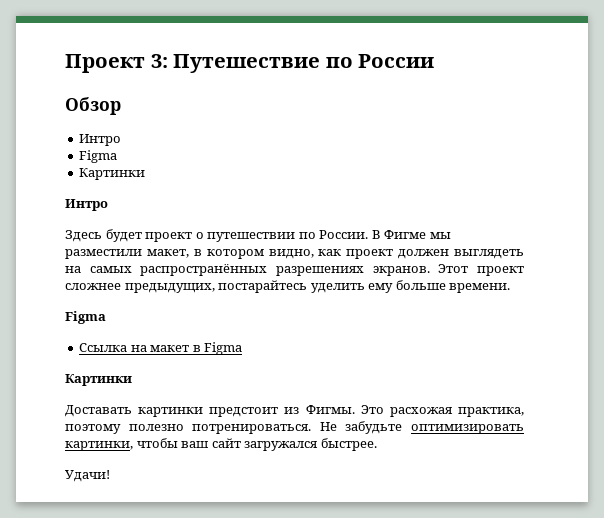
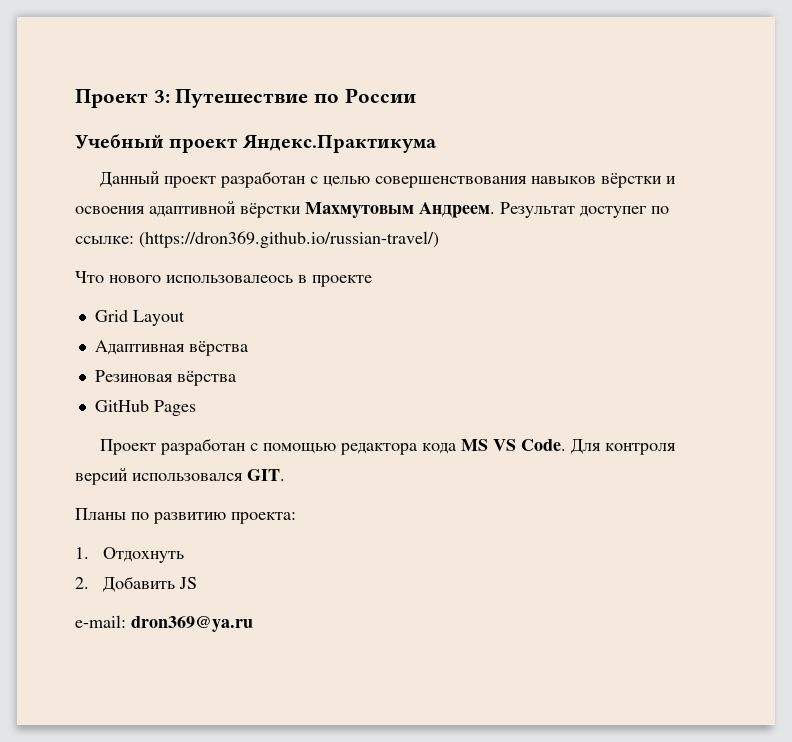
[65,97,121,115] [79,134,122,146] [79,150,118,163] [79,168,146,180] [65,199,108,211] [65,229,451,242] [65,249,524,259] [65,264,524,276] [65,280,511,293] [65,311,106,324] [79,342,243,355] [65,374,132,386] [65,405,524,417] [65,421,524,434] [65,438,377,451] [65,470,110,482] Обзор // Интро // Figma // Картинки // Интро // Здесь будет проект о путешествии по России. В Фигме мы разместили макет, в котором видно, как проект должен выглядеть на самых распространённых разрешениях экранов. Этот проект сложнее предыдущих, постарайтесь уделить ему больше времени. // Figma // Ссылка на макет в Figma // Картинки // Доставать картинки предстоит из Фигмы. Это расхожая практика, поэтому полезно потренироваться. Не забудьте оптимизировать картинки, чтобы ваш сайт загружался быстрее. // Удачи! -> [75,134,437,153] [99,171,676,188] [75,201,669,218] [75,231,439,248] [75,271,372,287] [94,310,185,326] [94,340,249,356] [94,370,237,386] [94,400,196,416] [99,438,676,455] [75,468,285,485] [75,508,296,524] [75,547,185,563] [75,576,198,592] [75,615,253,632] Учебный проект Яндекс.Практикума // Данный проект разработан с целью совершенствования навыков вёрстки и освоения адаптивной вёрстки Махмутовым Андреем. Результат доступег по ссылке: (https://dron369.github.io/russian-travel/) // Что нового использовалеось в проекте // Grid Layout // Адаптивная вёрства // Резиновая вёрства // GitHub Pages // Проект разработан с помощью редактора кода MS VS Code. Для контроля версий использовался GIT. // Планы по развитию проекта: // 1. Отдохнуть // 2. Добавить JS // e-mail: dron369@ya.ru

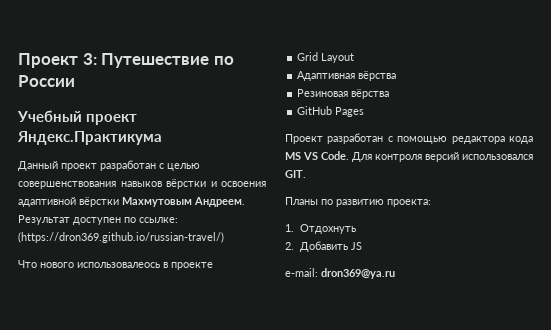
[580,206,646,218] доступег -> [73,217,121,225] доступен

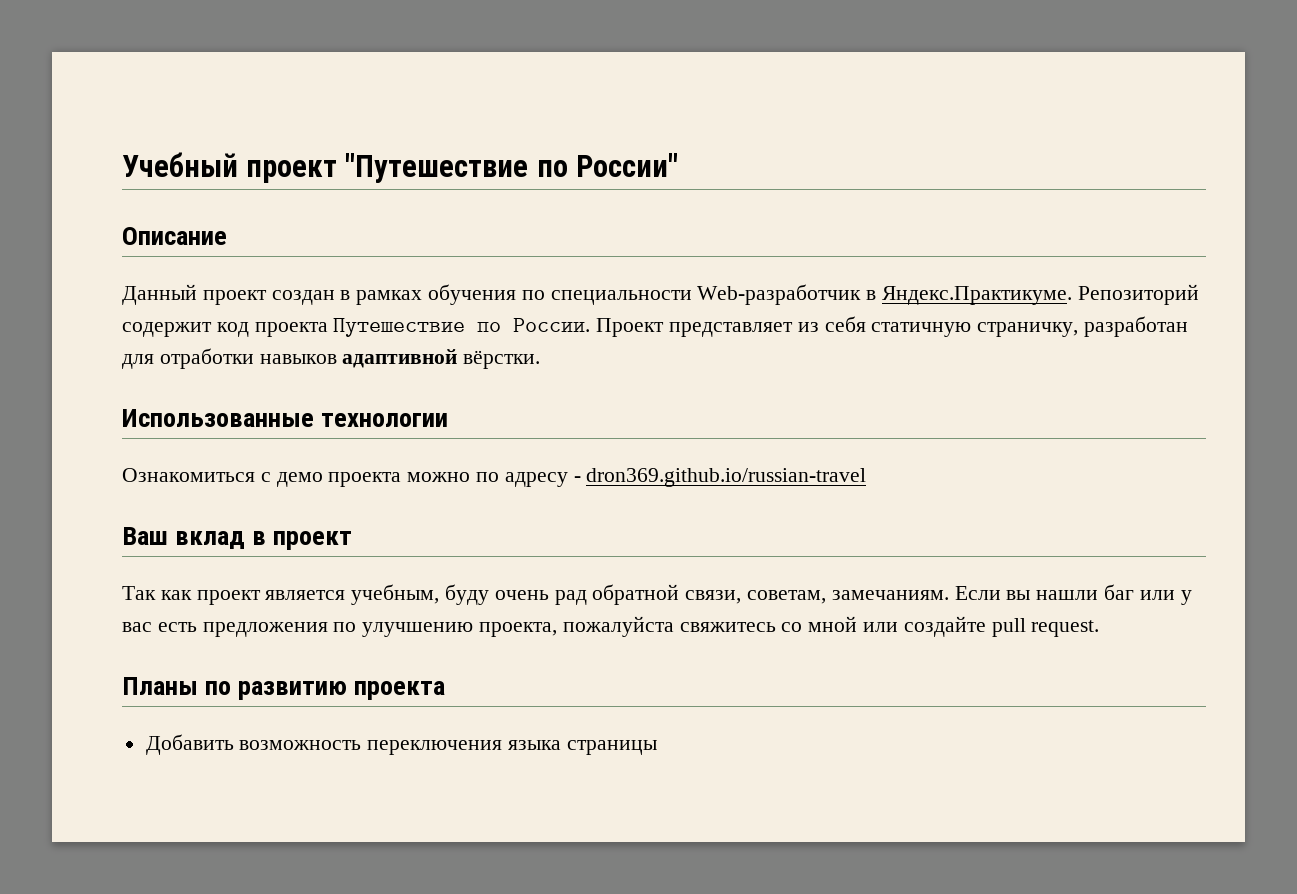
[18,53,234,68] [18,75,75,87] [17,110,138,125] [17,131,162,145] [18,160,200,171] [18,179,266,189] [18,197,245,207] [18,215,178,225] [18,232,224,243] [18,260,213,270] [297,52,355,63] [297,71,397,81] [297,89,390,99] [297,106,365,117] [285,133,533,144] [285,151,533,162] [285,170,306,178] [285,197,431,207] [285,224,356,234] [285,241,362,252] [285,268,395,279] Проект 3: Путешествие по России // Учебный проект Яндекс.Практикума // Данный проект разработан с целью совершенствования навыков вёрстки и освоения адаптивной вёрстки Махмутовым Андреем. Результат доступен по ссылке: (https://dron369.github.io/russian-travel/) // Что нового использовалеось в проекте // Grid Layout // Адаптивная вёрства // Резиновая вёрства // GitHub Pages // Проект разработан с помощью редактора кода MS VS Code. Для контроля версий использовался GIT. // Планы по развитию проекта: // 1. Отдохнуть // 2. Добавить JS // e-mail: dron369@ya.ru -> [122,152,678,183] [122,227,227,245] [122,284,1199,305] [122,316,1189,337] [122,348,541,369] [122,409,449,427] [122,468,867,487] [122,527,353,550] [122,584,1192,605] [122,616,1100,637] [122,677,446,700] [145,734,657,755] Учебный проект "Путешествие по России" // Описание // Данный проект создан в рамках обучения по специальности Web-разработчик в Яндекс.Практикуме. Репозиторий содержит код проекта Путешествие по России. Проект представляет из себя статичную страничку, разработан для отработки навыков адаптивной вёрстки. // Использованные технологии // Ознакомиться с демо проекта можно по адресу - dron369.github.io/russian-travel // Ваш вклад в проект // Так как проект является учебным, буду очень рад обратной связи, советам, замечаниям. Если вы нашли баг или у вас есть предложения по улучшению проекта, пожалуйста свяжитесь со мной или создайте pull request. // Планы по развитию проекта // Добавить возможность переключения языка страницы

